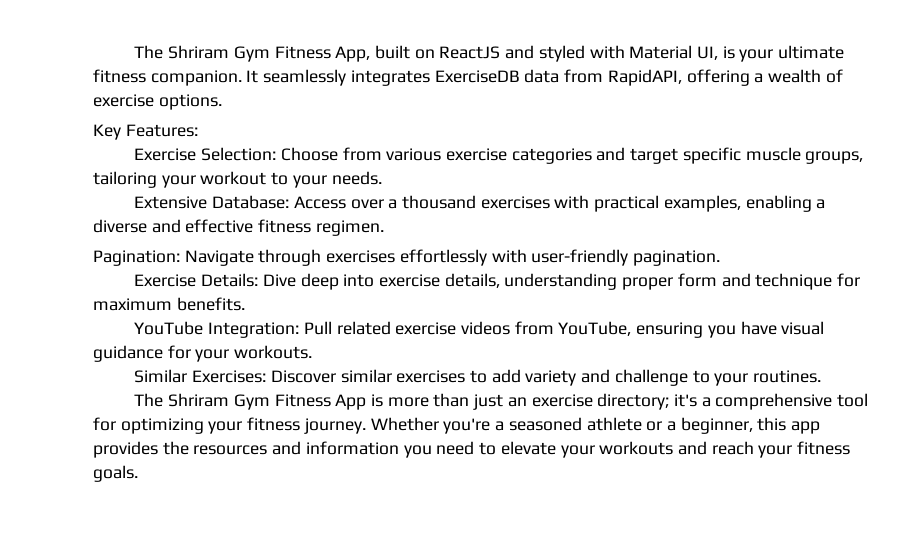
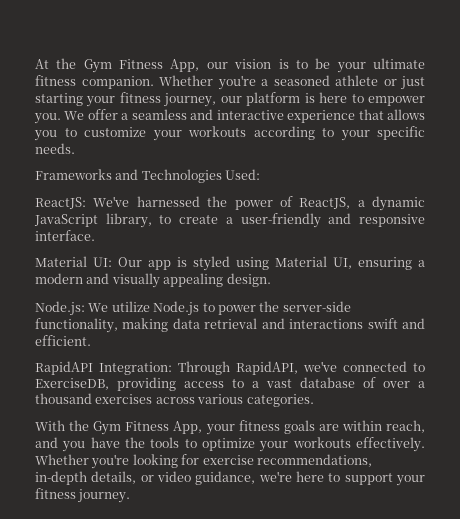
[134,45,845,62] [93,69,843,86] [93,94,222,110] [93,124,198,140] [134,147,864,164] [93,171,382,188] [134,195,826,212] [93,219,384,236] [93,249,721,266] [134,273,861,290] [93,297,245,311] [134,321,825,338] [93,345,313,362] [134,369,822,386] [134,393,869,410] [93,417,366,434] The Shriram Gym Fitness App, built on ReactJS and styled with Material UI, is your ultimate fitness companion. It seamlessly integrates ExerciseDB data from RapidAPI, offering a wealth of exercise options. // Key Features: // Exercise Selection: Choose from various exercise categories and target specific muscle groups, tailoring your workout to your needs. // Extensive Database: Access over a thousand exercises with practical examples, enabling a diverse and effective fitness regimen. // Pagination: Navigate through exercises effortlessly with user-friendly pagination. // Exercise Details: Dive deep into exercise details, understanding proper form and technique for maximum benefits. // YouTube Integration: Pull related exercise videos from YouTube, ensuring you have visual guidance for your workouts. // Similar Exercises: Discover similar exercises to add variety and challenge to your routines. // The Shriram Gym Fitness App is more than just an exercise directory; it's a comprehensive tool for optimizing your fitness journey. -> [35,58,426,73] [35,75,154,89] At the Gym Fitness App, our vision is to be your ultimate fitness companion.
[666,417,821,434] [93,441,851,458] [93,465,138,482] a beginner, this app provides the resources and information you need to elevate your workouts and reach your fitness goals. -> [401,76,425,90] [35,92,426,107] [34,109,426,124] [34,126,425,141] [35,143,75,154] [35,169,261,183] [35,196,425,211] [34,213,425,228] [35,230,95,241] [35,256,425,271] [35,273,271,288] [35,301,351,316] [35,318,425,333] [35,335,91,346] [35,361,425,375] [35,377,425,391] [35,393,314,407] [35,420,426,435] [35,437,425,452] [35,454,372,469] [35,471,425,486] [35,488,131,503] just starting your fitness journey, our platform is here to empower you. We offer a seamless and interactive experience that allows you to customize your workouts according to your specific needs. // Frameworks and Technologies Used: // ReactJS: We've harnessed the power of ReactJS, a dynamic JavaScript library, to create a user-friendly and responsive interface. // Material UI: Our app is styled using Material UI, ensuring a modern and visually appealing design. // Node.js: We utilize Node.js to power the server-side functionality, making data retrieval and interactions swift and efficient. // RapidAPI Integration: Through RapidAPI, we've connected to ExerciseDB, providing access to a vast database of over a thousand exercises across various categories. // With the Gym Fitness App, your fitness goals are within reach, and you have the tools to optimize your workouts effectively. Whether you're looking for exercise recommendations, in-depth details, or video guidance, we're here to support your fitness journey.

